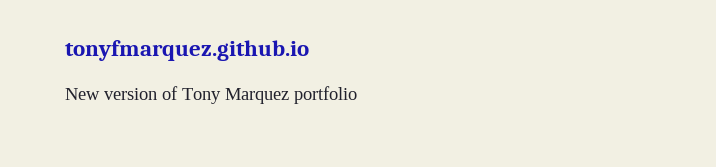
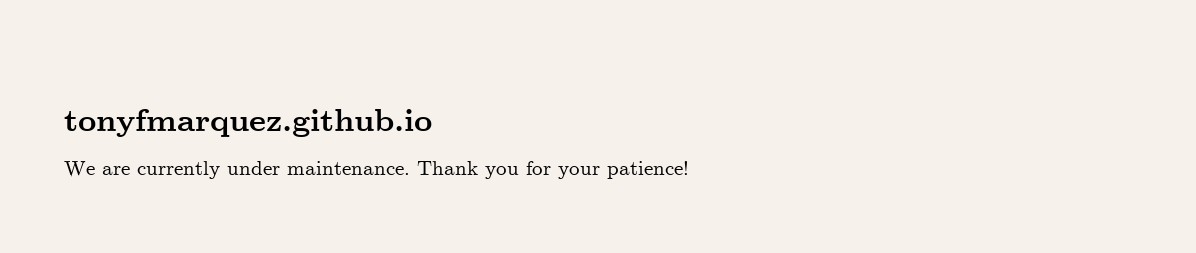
[65,86,357,104] New version of Tony Marquez portfolio -> [64,161,689,179] We are currently under maintenance. Thank you for your patience!

